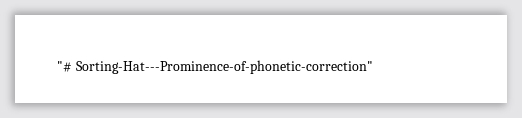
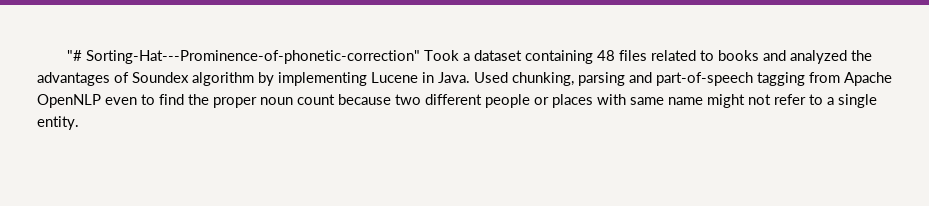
(373, 67) none -> [424,50,873,64] [37,72,892,86] [37,94,877,108] [37,116,79,130] Took a dataset containing 48 files related to books and analyzed the advantages of Soundex algorithm by implementing Lucene in Java. Used chunking, parsing and part-of-speech tagging from Apache OpenNLP even to find the proper noun count because two different people or places with same name might not refer to a single entity.

